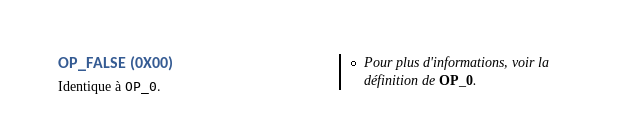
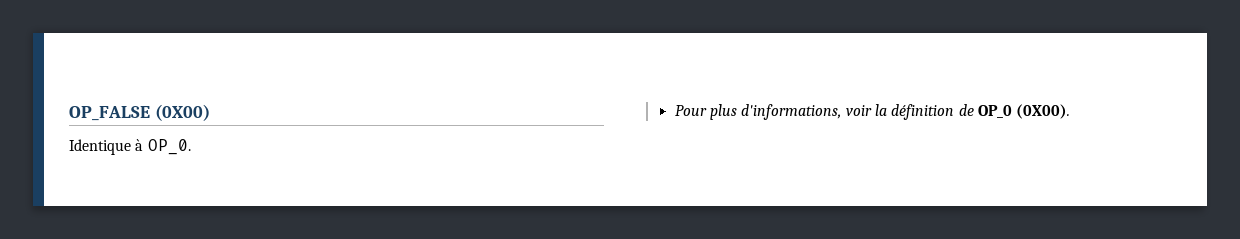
[438,75,477,87] OP_0. -> [977,104,1071,119] OP_0 (0X00).

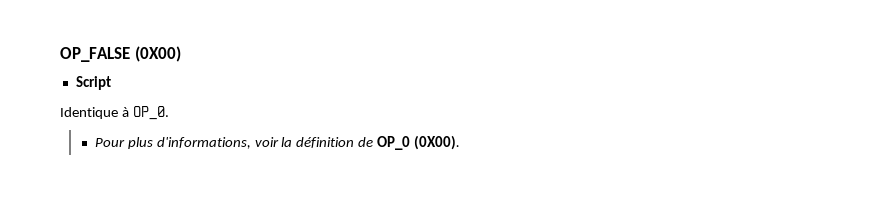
(210, 112) none -> [75,76,111,90] // Script

